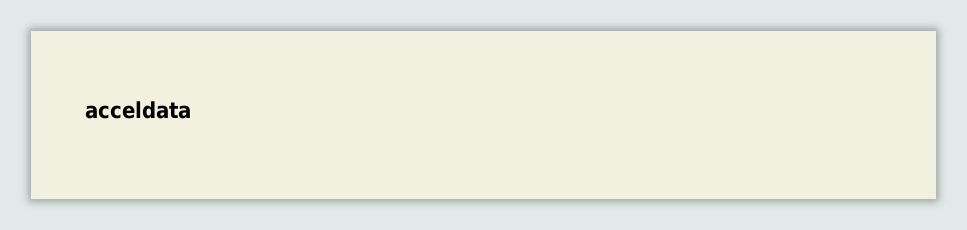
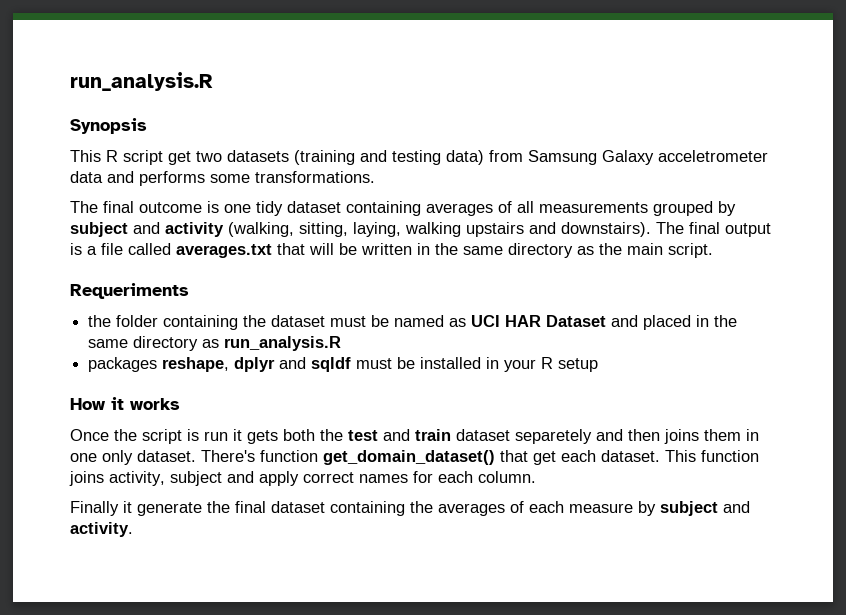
[85,101,191,119] acceldata -> [70,72,213,91] [70,118,147,134] [70,150,768,165] [70,171,375,186] [70,201,736,216] [70,222,771,237] [70,243,713,258] [70,283,189,299] [88,315,738,330] [88,336,342,351] [88,357,599,372] [70,397,180,410] [70,429,759,444] [70,450,759,465] [69,471,536,486] [70,501,750,516] [70,522,133,537] run_analysis.R // Synopsis // This R script get two datasets (training and testing data) from Samsung Galaxy acceletrometer data and performs some transformations. // The final outcome is one tidy dataset containing averages of all measurements grouped by subject and activity (walking, sitting, laying, walking upstairs and downstairs). The final output is a file called averages.txt that will be written in the same directory as the main script. // Requeriments // the folder containing the dataset must be named as UCI HAR Dataset and placed in the same directory as run_analysis.R // packages reshape, dplyr and sqldf must be installed in your R setup // How it works // Once the script is run it gets both the test and train dataset separetely and then joins them in one only dataset. There's function get_domain_dataset() that get each dataset. This function joins activity, subject and apply correct names for each column. // Finally it generate the final dataset containing the averages of each measure by subject and activity.

